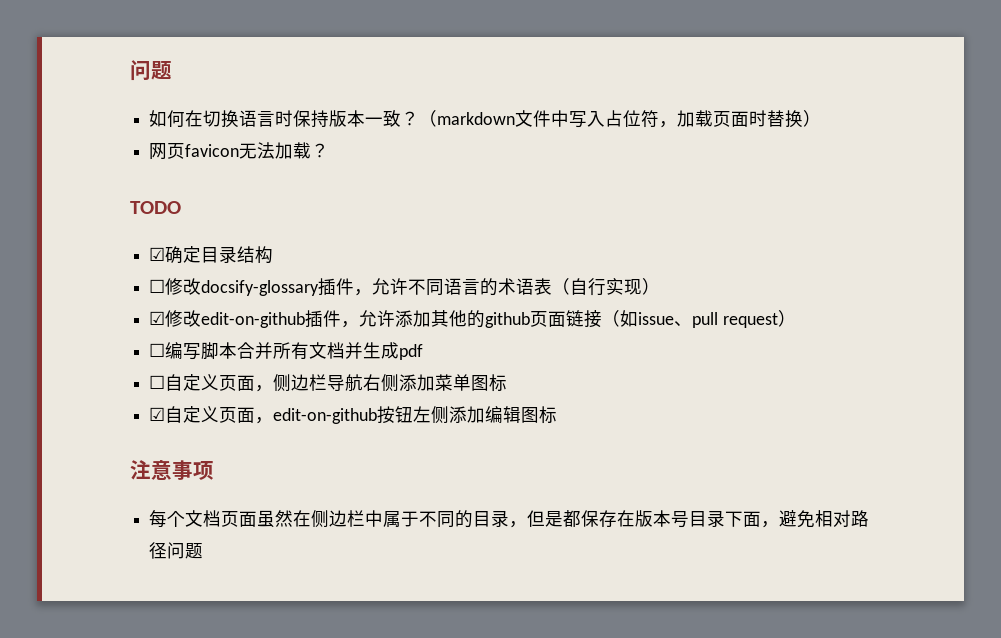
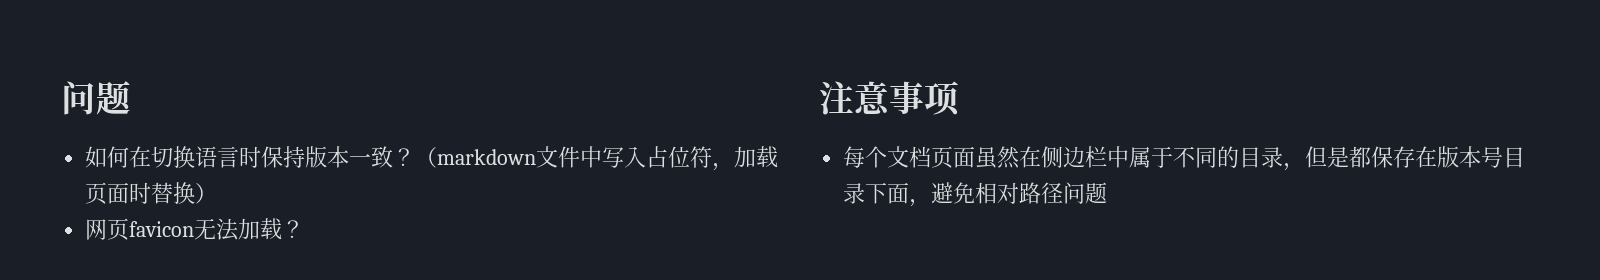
[130,201,181,214] [149,246,274,264] [149,278,661,296] [149,310,796,328] [149,342,424,360] [149,374,508,392] [149,406,558,424] // TODO // ☑确定目录结构 // ☐修改docsify-glossary插件，允许不同语言的术语表（自行实现） // ☑修改edit-on-github插件，允许添加其他的github页面链接（如issue、pull request） // ☐编写脚本合并所有文档并生成pdf // ☐自定义页面，侧边栏导航右侧添加菜单图标 // ☑自定义页面，edit-on-github按钮左侧添加编辑图标 -> (305, 229) none

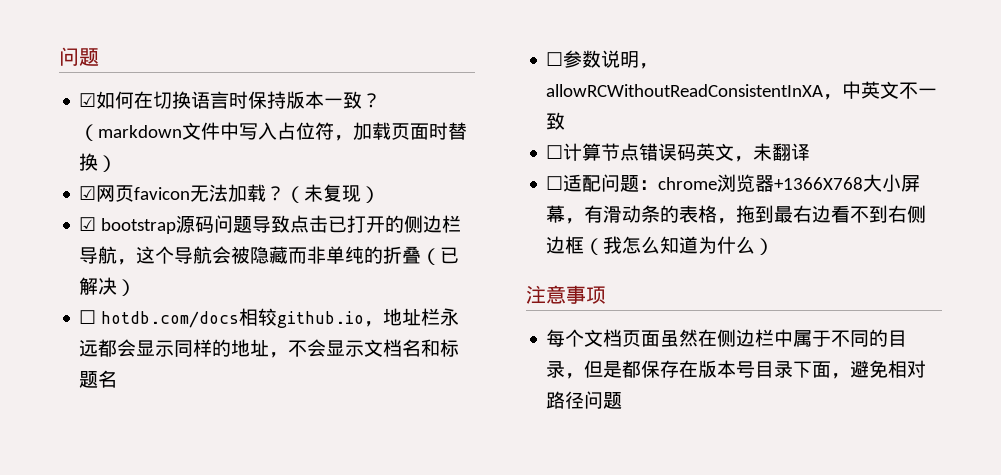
(131, 98) none -> [79,93,97,107] ☑
(218, 193) none -> [79,186,97,200] ☑
(305, 229) none -> [285,184,381,203] [79,215,462,234] [79,246,460,265] [79,277,137,296] [79,308,460,328] [79,339,460,358] [79,370,118,388] [546,50,659,69] [546,81,938,100] [546,112,566,130] [546,143,811,162] [546,174,921,192] [546,205,927,224] [546,236,775,255] （未复现） // ☑ bootstrap源码问题导致点击已打开的侧边栏导航，这个导航会被隐藏而非单纯的折叠（已解决） // ☐ hotdb.com/docs相较github.io，地址栏永远都会显示同样的地址，不会显示文档名和标题名 // ☐参数说明，allowRCWithoutReadConsistentInXA，中英文不一致 // ☐计算节点错误码英文，未翻译 // ☐适配问题：chrome浏览器+1366X768大小屏幕，有滑动条的表格，拖到最右边看不到右侧边框（我怎么知道为什么）

